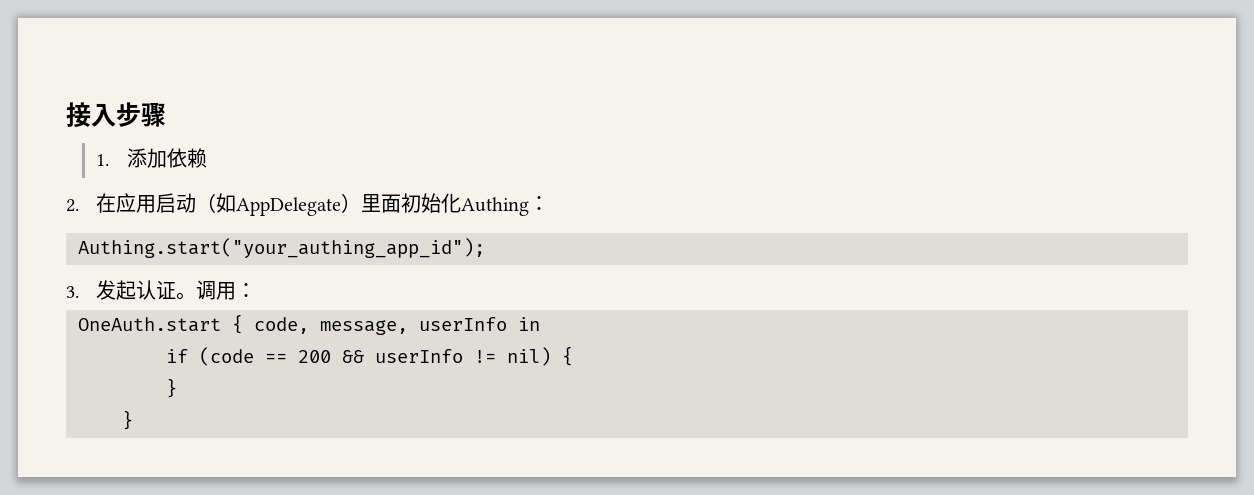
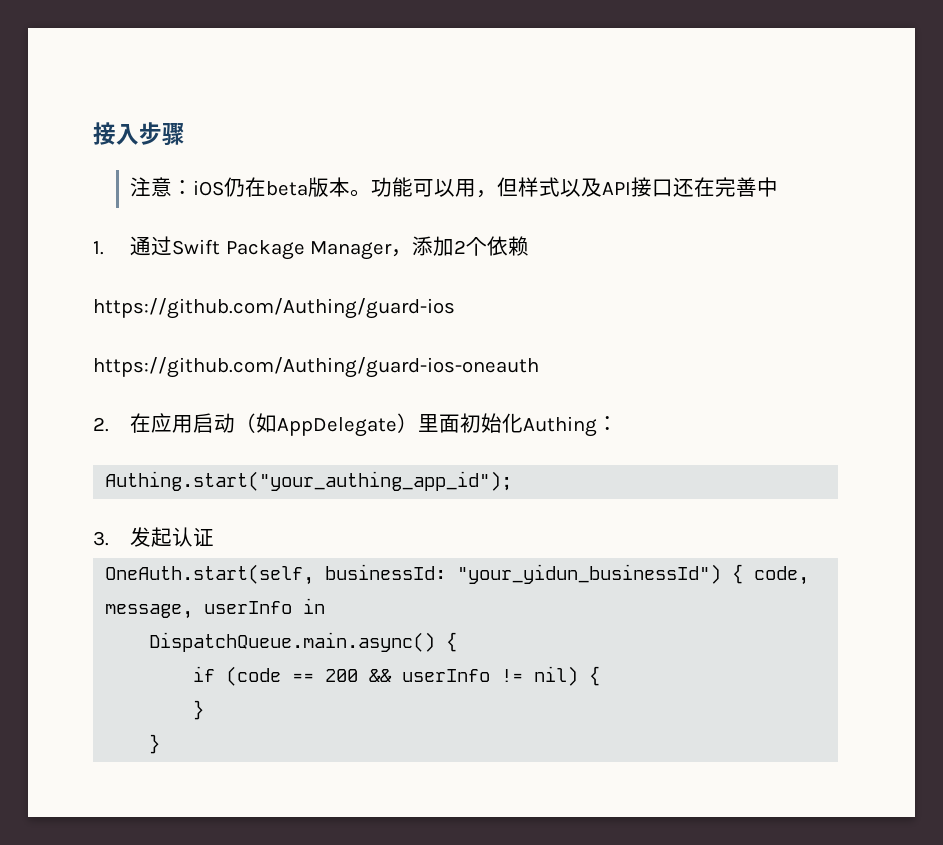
[96,148,167,168] 1.添加 -> [130,177,779,198] [93,236,488,260] 注意：iOS仍在beta版本。功能可以用，但样式以及API接口还在完善中 // 1.通过Swift Package Manager，添加2个
(207, 158) none -> [93,298,455,319] [93,357,539,378] // https://github.com/Authing/guard-ios // https://github.com/Authing/guard-ios-oneauth
[176,280,257,300] [78,317,221,332] 。调用： // OneAuth.start -> [105,564,722,585] // OneAuth.start(self, businessId: "your_yidun_businessId")
(540, 324) none -> [149,632,458,652] // DispatchQueue.main.async() {

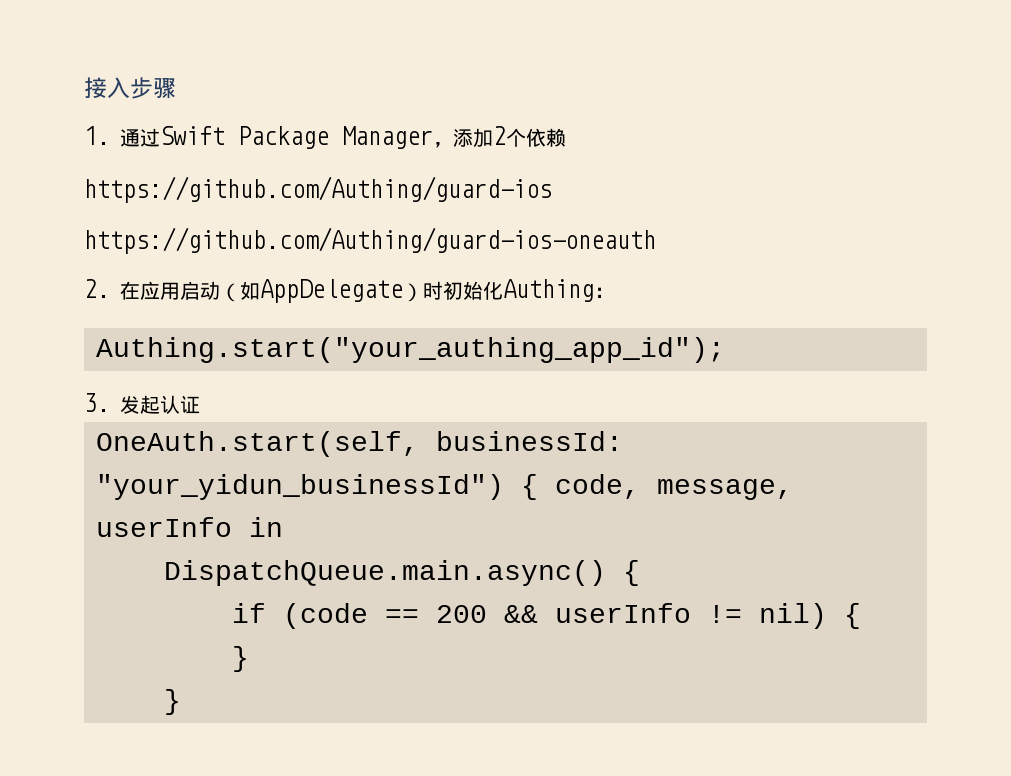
[130,177,779,198] // 注意：iOS仍在beta版本。功能可以用，但样式以及API接口还在完善中 -> (176, 88) none
[418,414,461,433] 里面 -> [423,281,443,300] 时

